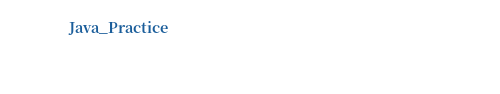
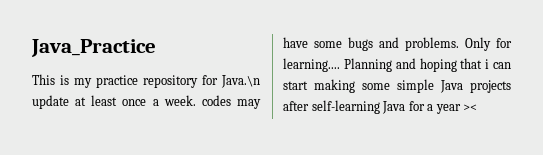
(168, 28) none -> [32,74,260,88] [32,95,261,109] [283,37,512,51] [283,58,512,72] [283,79,511,93] [283,100,478,114] // This is my practice repository for Java.\n update at least once a week. codes may have some bugs and problems. Only for learning.... Planning and hoping that i can start making some simple Java projects after self-learning Java for a year ><

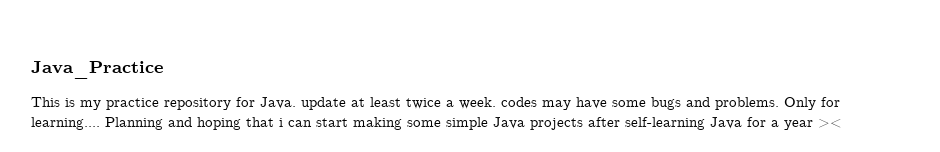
[221,75,260,88] Java.\n -> [260,97,296,109] Java.
[122,99,147,106] once -> [406,98,441,109] twice

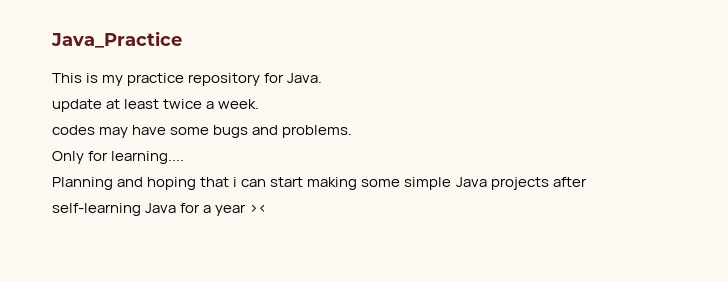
(296, 103) none -> (323, 78) //
(496, 103) none -> (260, 104) //
(779, 103) none -> (353, 131) //
(100, 123) none -> (185, 157) //

